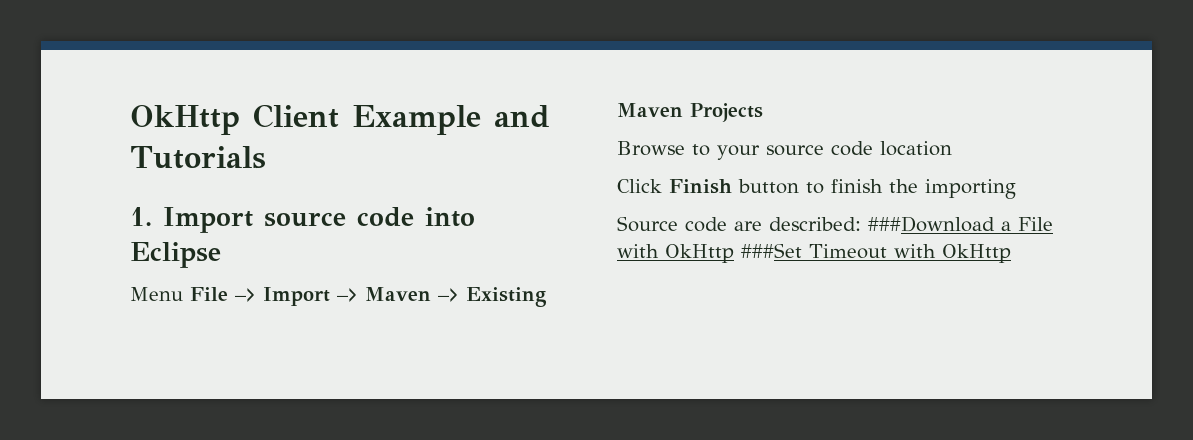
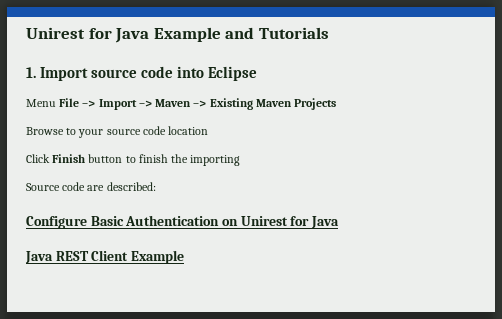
[130,104,339,135] OkHttp Client -> [26,27,150,43] Unirest for Java
[868,216,1053,232] [617,243,1011,263] ###Download a File with OkHttp ###Set Timeout with OkHttp -> [26,215,339,229] [25,250,184,264] // Configure Basic Authentication on Unirest for Java // Java REST Client Example

